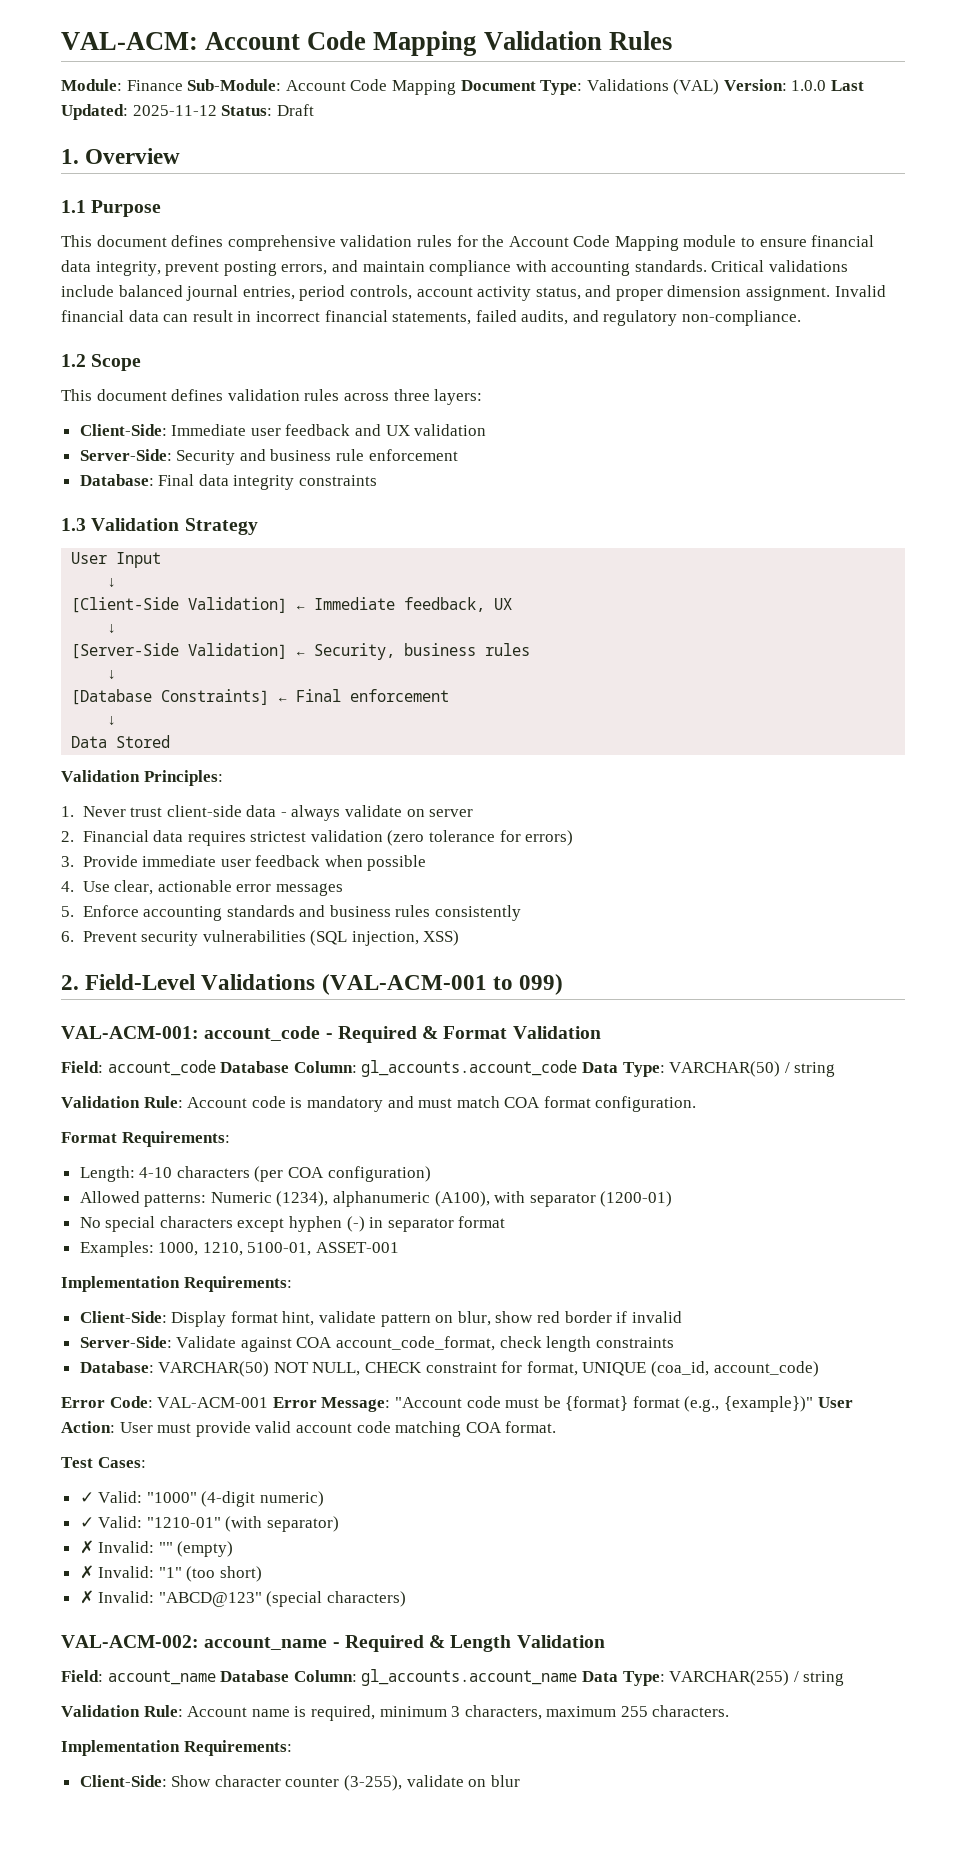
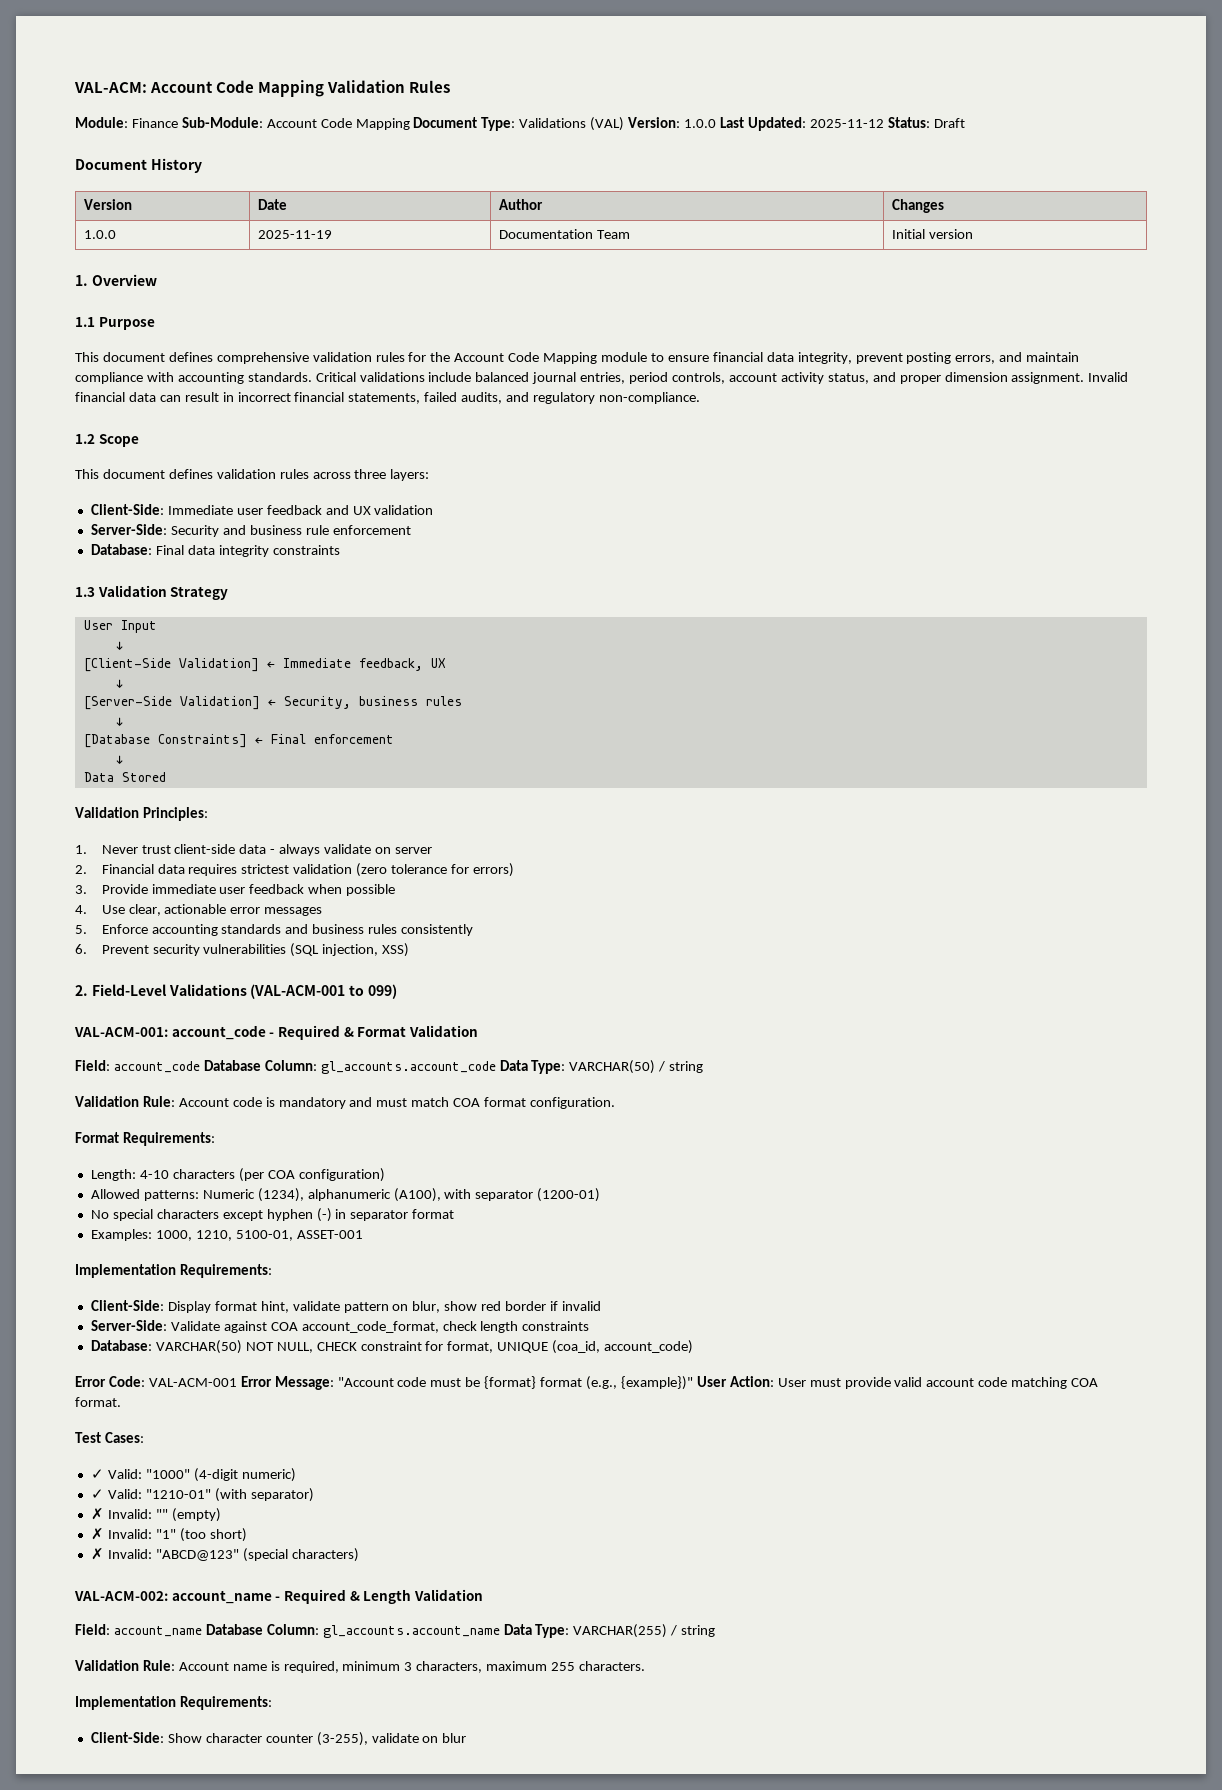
(314, 110) none -> [75,158,202,173] [84,199,133,210] [258,199,288,210] [499,199,544,210] [892,199,945,213] [84,230,117,239] [258,230,333,239] [499,229,631,239] [892,229,974,239] // Document History // Version | Date | Author | Changes // 1.0.0 | 2025-11-19 | Documentation Team | Initial version

